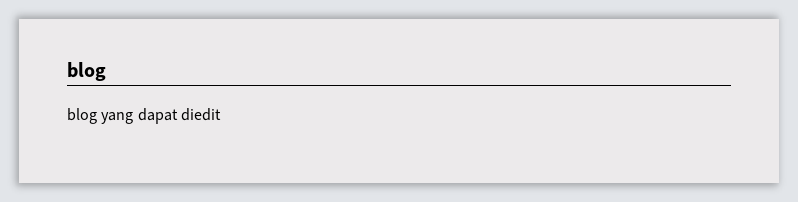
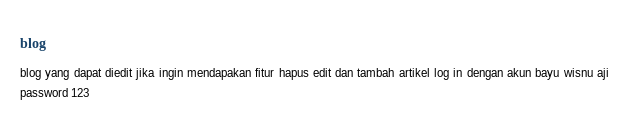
(221, 114) none -> [135,68,609,80] [20,88,90,100] jika ingin mendapakan fitur hapus edit dan tambah artikel log in dengan akun bayu wisnu aji password 123

